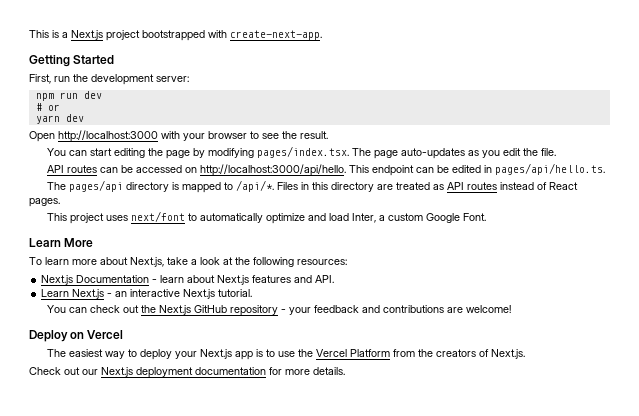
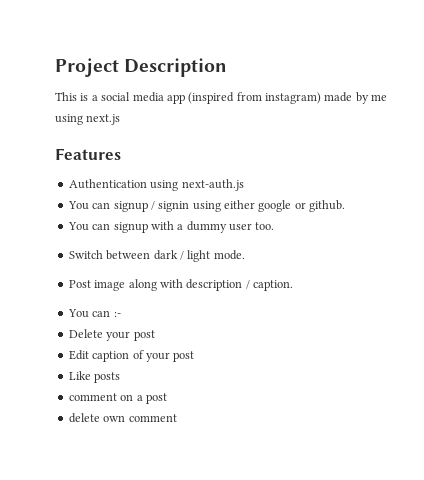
(29, 34) none -> [55,58,228,77] Project Description //
[71,30,322,41] [29,55,115,67] [29,74,189,85] [35,91,102,101] [35,103,60,111] [35,114,84,124] [29,130,328,142] [47,146,557,159] [47,163,606,176] [47,180,579,193] [29,198,60,207] [47,211,487,224] [29,238,94,247] [29,257,347,267] [41,275,335,285] [41,289,253,299] [47,305,512,316] [29,330,124,342] [47,349,526,360] [29,367,345,378] Next.js project bootstrapped with create-next-app. // Getting Started // First, run the development server: // npm run dev // # or // yarn dev // Open http://localhost:3000 with your browser to see the result. // You can start editing the page by modifying pages/index.tsx. The page auto-updates as you edit the file. // API routes can be accessed on http://localhost:3000/api/hello. This endpoint can be edited in pages/api/hello.ts. // The pages/api directory is mapped to /api/*. Files in this directory are treated as API routes instead of React pages. // This project uses next/font to automatically optimize and load Inter, a custom Google Font. // Learn More // To learn more about Next.js, take a look at the following resources: // Next.js Documentation - learn about Next.js features and API. // Learn Next.js - an interactive Next.js tutorial. // You can check out the Next.js GitHub repository - your feedback and contributions are welcome! // Deploy on Vercel // The easiest way to deploy your Next.js app is to use the Vercel Platform from the creators of Next.js. // Check out our Next.js deployment documentation for more details. -> [101,92,388,104] [55,114,121,125] [55,148,121,160] [68,179,244,191] [67,200,346,212] [67,221,275,233] [68,250,245,262] [68,279,293,291] [67,309,121,318] [68,329,155,341] [68,350,195,362] [68,371,121,383] [68,393,167,404] [68,413,177,423] social media app (inspired from instagram) made by me using next.js // Features // Authentication using next-auth.js // You can signup / signin using either google or github. // You can signup with a dummy user too. // Switch between dark / light mode. // Post image along with description / caption. // You can :- // Delete your post // Edit caption of your post // Like posts // comment on a post // delete own comment

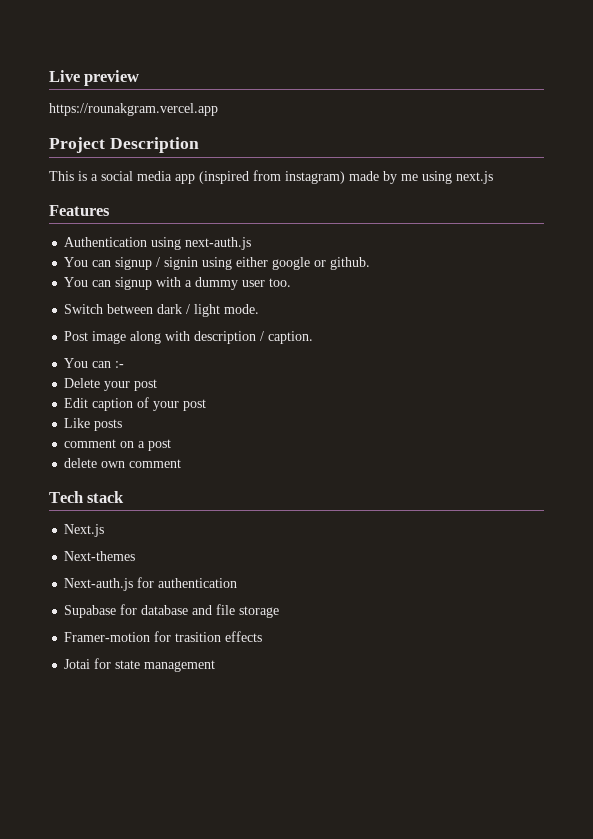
(55, 67) none -> [49,70,140,86] [49,103,218,116] Live preview // https://rounakgram.vercel.app //
(177, 418) none -> [49,491,125,503] [64,524,105,537] [64,551,136,561] [64,577,238,591] [64,604,280,618] [64,631,263,642] [64,658,216,672] // Tech stack // Next.js // Next-themes // Next-auth.js for authentication // Supabase for database and file storage // Framer-motion for trasition effects // Jotai for state management

